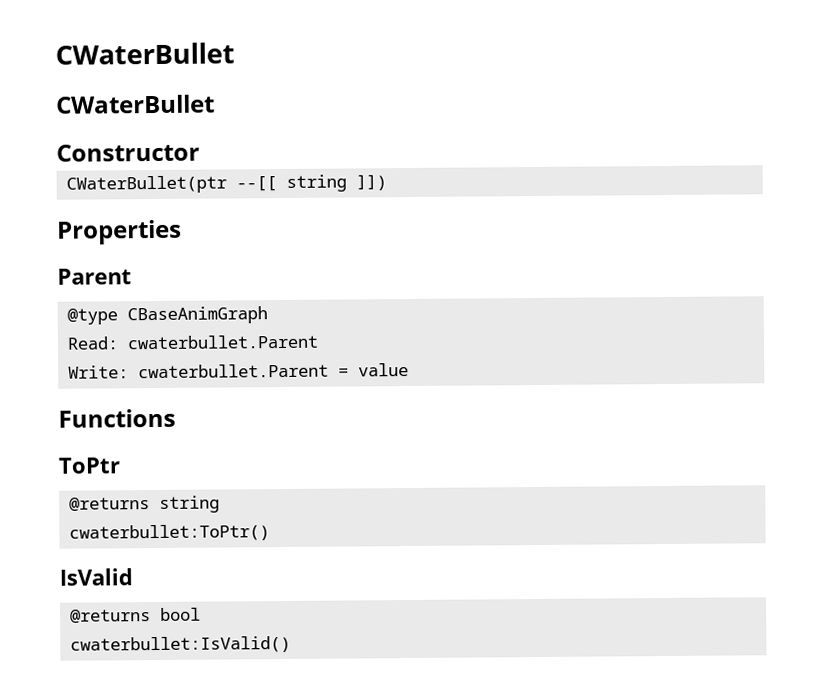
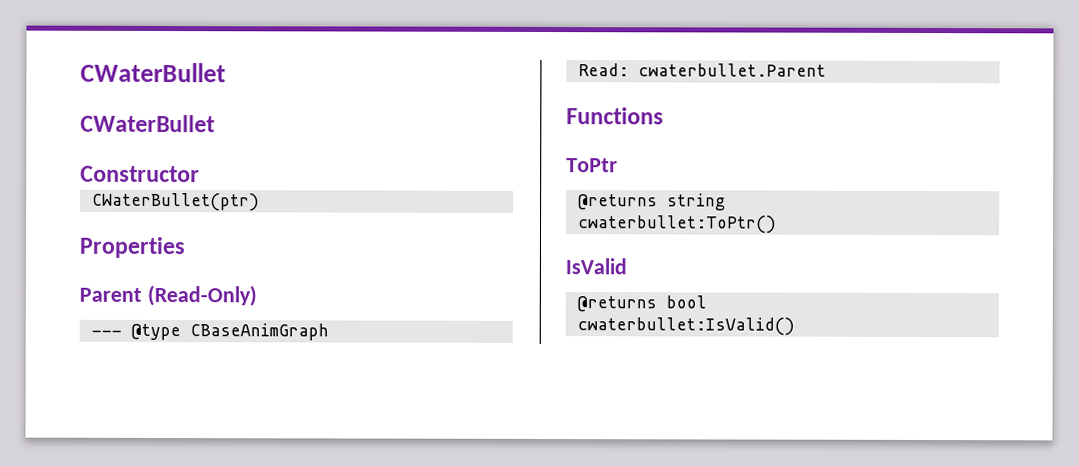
[66,174,388,194] CWaterBullet(ptr --[[ string ]]) -> [91,192,260,212] CWaterBullet(ptr)
(132, 276) // -> [146,284,257,307] [90,329,122,336] (Read-Only) // ---
[68,363,410,379] // Write: cwaterbullet.Parent = value -> (826, 70) none

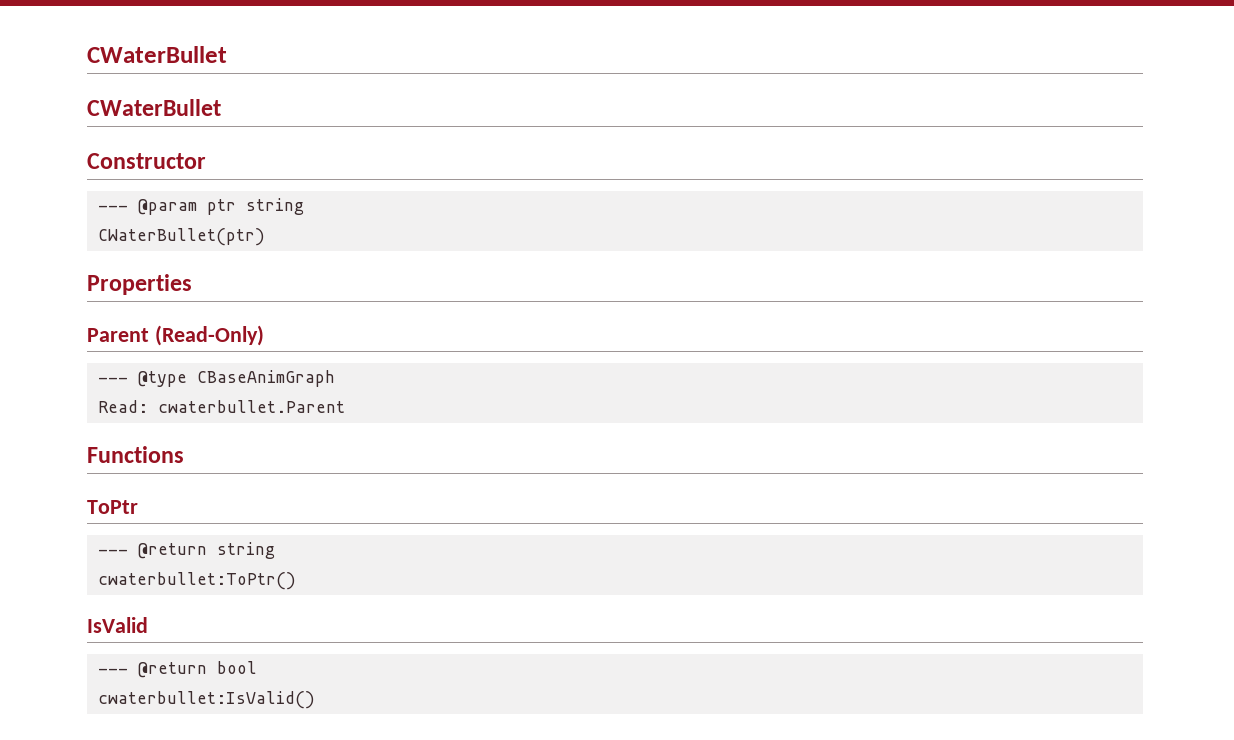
(200, 174) none -> [98,198,305,215] // --- @param ptr string
[577,194,658,211] @returns -> [98,543,208,559] --- @return
[576,296,657,313] @returns -> [98,662,208,678] --- @return

